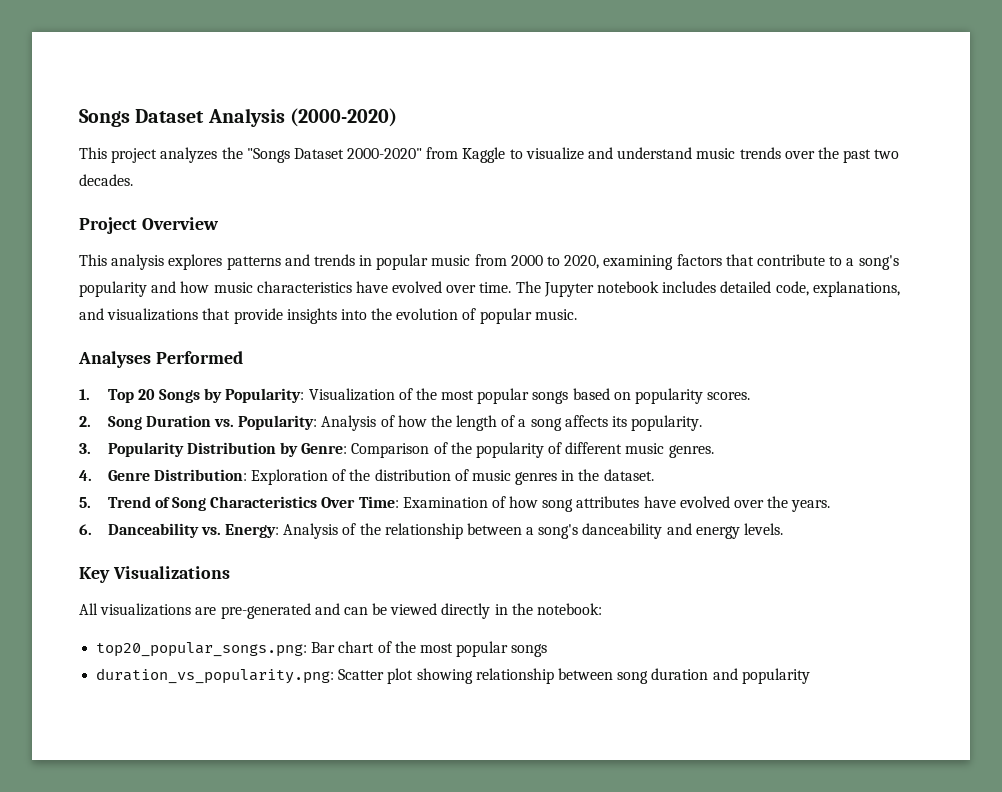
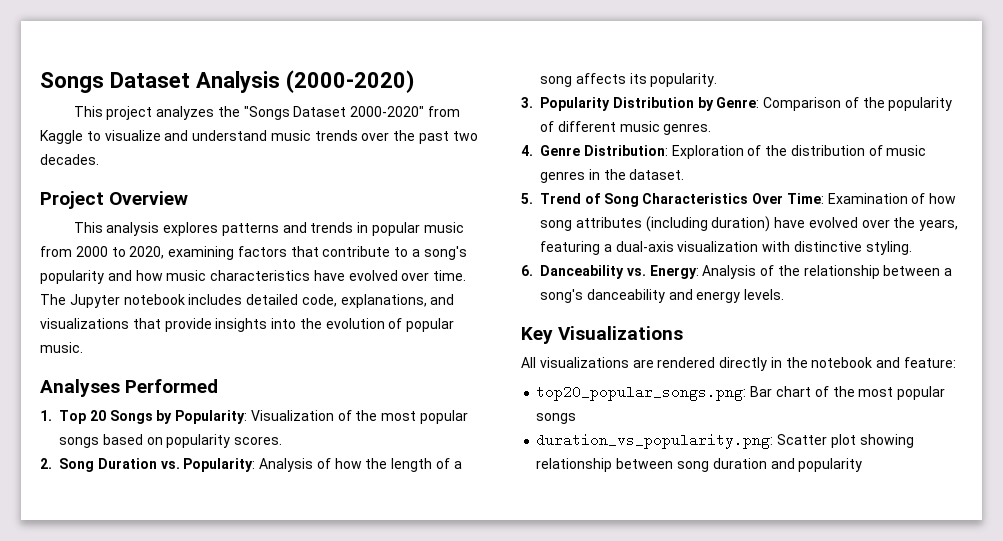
(640, 502) none -> [645,216,771,232] (including duration)
[791,500,831,512] years. -> [919,219,959,231] [540,241,912,255] years, featuring a dual-axis visualization with distinctive styling.
[220,603,603,619] pre-generated and can be viewed directly in the notebook: -> [657,357,957,371] rendered directly in the notebook and feature:

